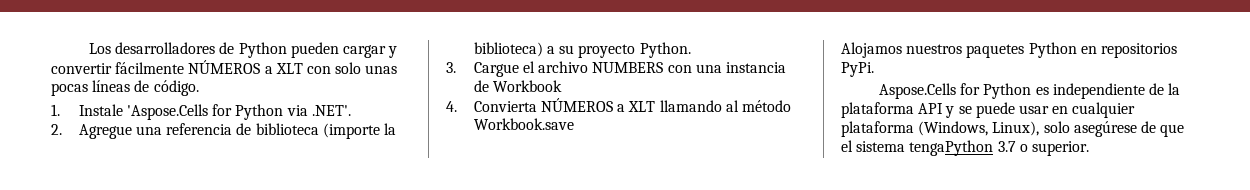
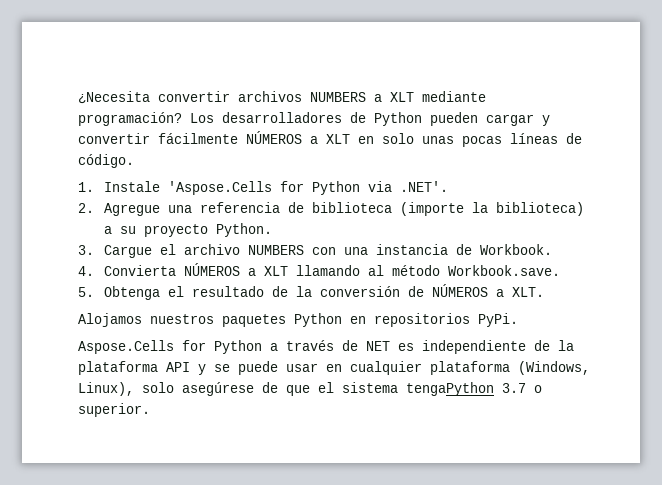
(88, 48) none -> [78,91,486,104] [78,112,182,126] ¿Necesita convertir archivos NUMBERS a XLT mediante programación?
[306,66,331,74] con -> [358,136,374,144] en
[492,80,562,92] Workbook -> [480,244,553,255] Workbook.
[473,118,574,130] Workbook.save -> [448,265,561,276] [78,284,545,300] Workbook.save. // 5. Obtenga el resultado de la conversión de NÚMEROS a XLT.
(1032, 91) none -> [270,340,390,351] a través de NET

